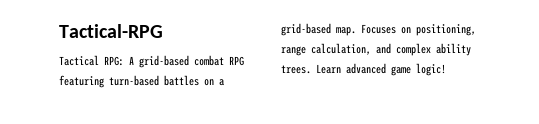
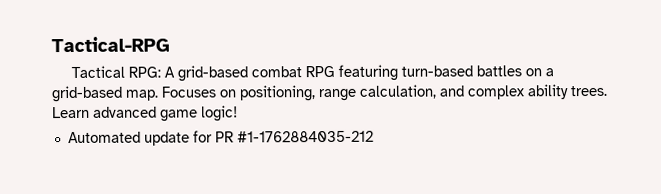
(446, 69) none -> [67,130,374,146] // Automated update for PR #1-1762884035-212

